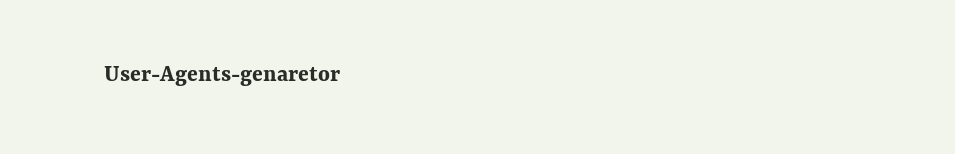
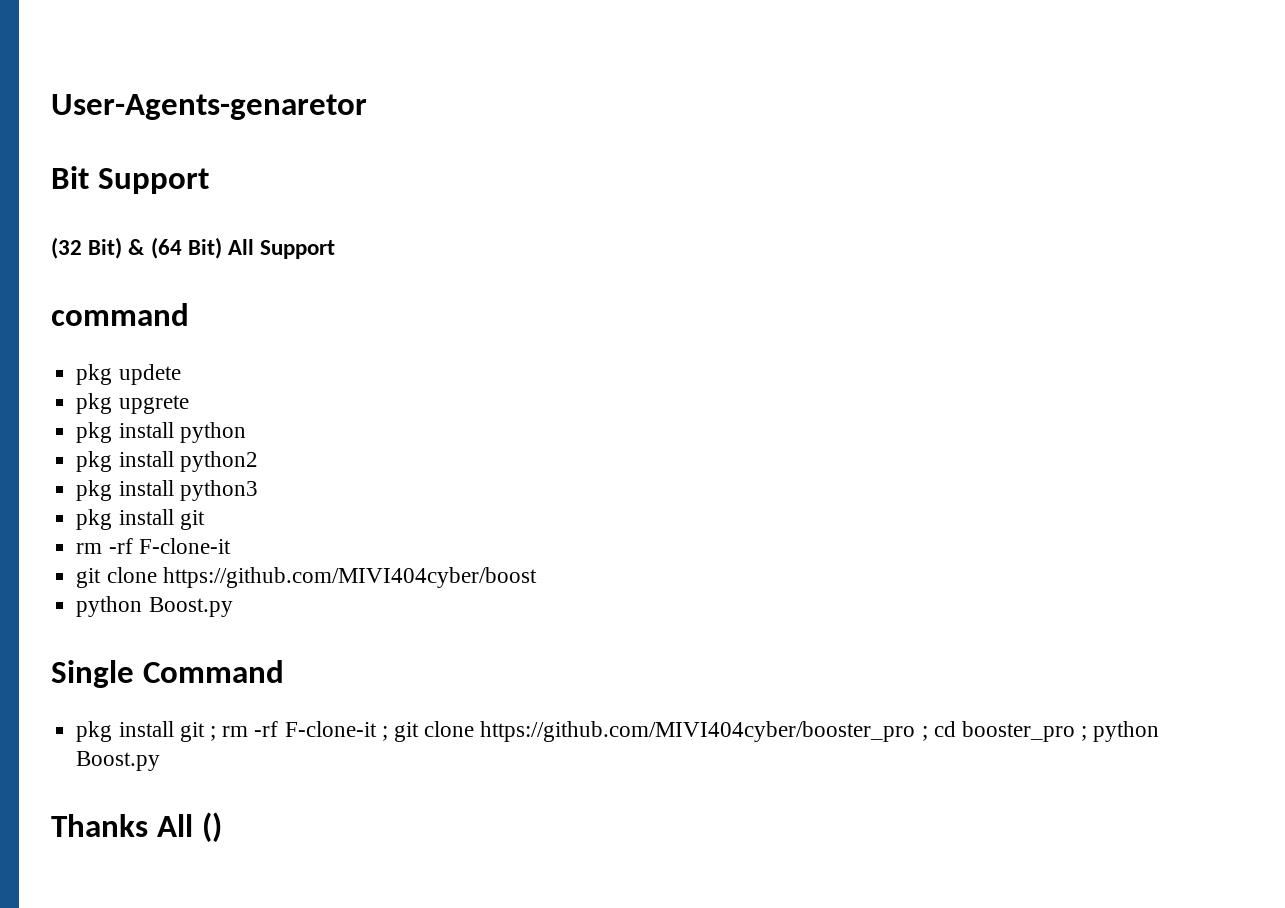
(340, 76) none -> [51,166,209,194] [51,237,336,259] [51,303,189,326] [76,364,181,385] [76,393,189,414] [76,422,246,443] [76,451,258,472] [76,480,258,501] [76,509,205,530] [76,538,231,554] [76,567,537,588] [76,596,233,617] [51,660,284,688] [76,721,1160,742] [76,751,161,771] [51,812,222,842] // Bit Support // (32 Bit) & (64 Bit) All Support // command // pkg updete // pkg upgrete // pkg install python // pkg install python2 // pkg install python3 // pkg install git // rm -rf F-clone-it // git clone https://github.com/MIVI404cyber/boost // python Boost.py // Single Command // pkg install git ; rm -rf F-clone-it ; git clone https://github.com/MIVI404cyber/booster_pro ; cd booster_pro ; python Boost.py // Thanks All ()

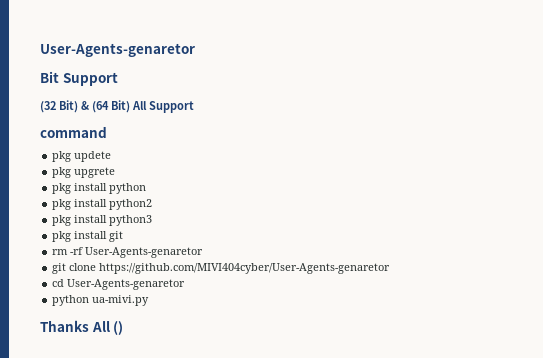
[138,538,231,554] [76,567,537,588] [76,596,233,617] [51,660,284,688] [76,721,1160,742] [76,751,161,771] F-clone-it // git clone https://github.com/MIVI404cyber/boost // python Boost.py // Single Command // pkg install git ; rm -rf F-clone-it ; git clone https://github.com/MIVI404cyber/booster_pro ; cd booster_pro ; python Boost.py -> [85,247,204,258] [52,263,391,274] [52,279,186,290] [52,295,150,306] User-Agents-genaretor // git clone https://github.com/MIVI404cyber/User-Agents-genaretor // cd User-Agents-genaretor // python ua-mivi.py

